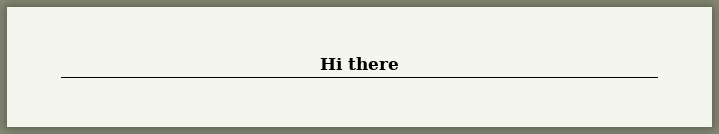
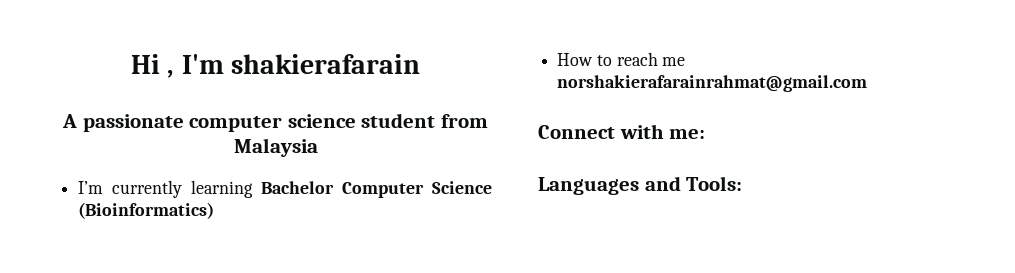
[348,57,399,70] there -> [167,54,421,78] [62,113,488,132] [233,138,318,157] [78,180,492,198] [78,202,215,219] [557,52,686,66] [557,75,868,92] [538,124,706,139] [538,176,743,195] , I'm shakierafarain // A passionate computer science student from Malaysia // I’m currently learning Bachelor Computer Science (Bioinformatics) // How to reach me norshakierafarainrahmat@gmail.com // Connect with me: // Languages and Tools:

